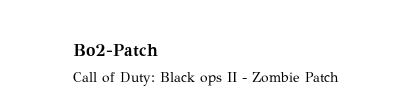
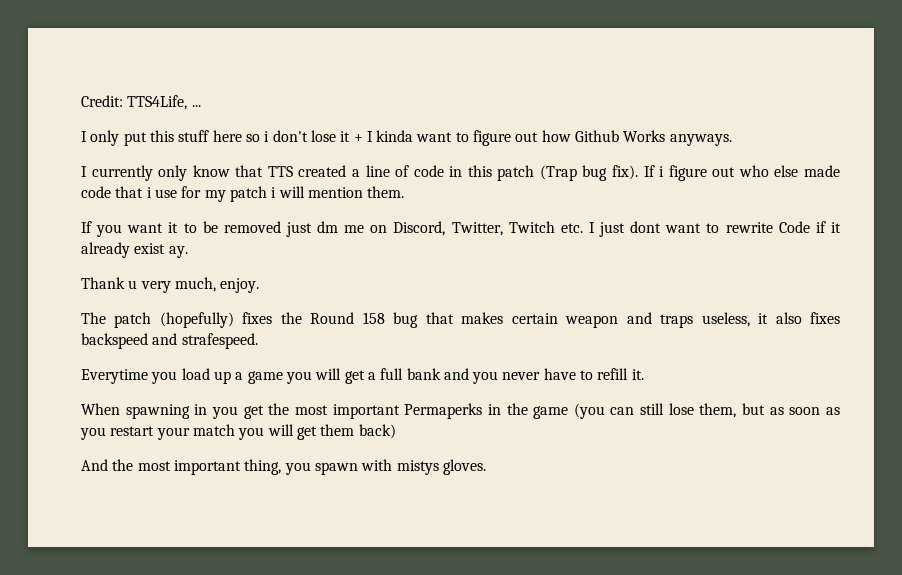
[73,44,158,57] [73,72,339,86] Bo2-Patch // Call of Duty: Black ops II - Zombie Patch -> [81,95,201,110] [81,130,732,146] [81,165,841,181] [81,186,405,202] [81,221,842,237] [81,242,188,258] [81,277,260,293] [81,312,841,328] [81,333,258,349] [81,368,644,384] [81,403,840,419] [80,424,396,440] [81,459,486,475] Credit: TTS4Life, ... // I only put this stuff here so i don't lose it + I kinda want to figure out how Github Works anyways. // I currently only know that TTS created a line of code in this patch (Trap bug fix). If i figure out who else made code that i use for my patch i will mention them. // If you want it to be removed just dm me on Discord, Twitter, Twitch etc. I just dont want to rewrite Code if it already exist ay. // Thank u very much, enjoy. // The patch (hopefully) fixes the Round 158 bug that makes certain weapon and traps useless, it also fixes backspeed and strafespeed. // Everytime you load up a game you will get a full bank and you never have to refill it. // When spawning in you get the most important Permaperks in the game (you can still lose them, but as soon as you restart your match you will get them back) // And the most important thing, you spawn with mistys gloves.

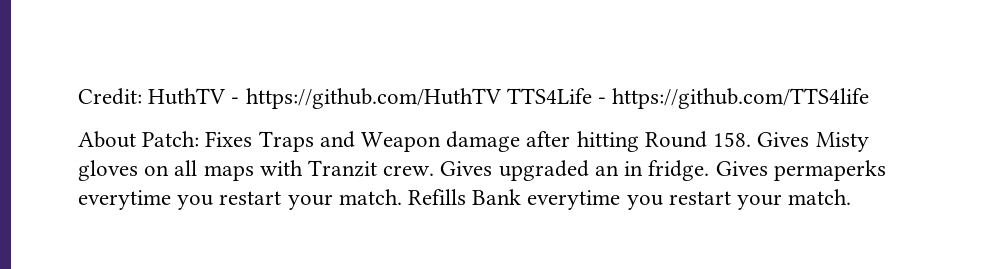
[127,95,201,110] [81,130,732,146] [81,165,841,181] [81,186,405,202] [81,221,842,237] [81,242,188,258] [81,277,260,293] [81,312,841,328] [81,333,258,349] [81,368,644,384] [81,403,840,419] [80,424,396,440] [81,459,486,475] TTS4Life, ... // I only put this stuff here so i don't lose it + I kinda want to figure out how Github Works anyways. // I currently only know that TTS created a line of code in this patch (Trap bug fix). If i figure out who else made code that i use for my patch i will mention them. // If you want it to be removed just dm me on Discord, Twitter, Twitch etc. I just dont want to rewrite Code if it already exist ay. // Thank u very much, enjoy. // The patch (hopefully) fixes the Round 158 bug that makes certain weapon and traps useless, it also fixes backspeed and strafespeed. // Everytime you load up a game you will get a full bank and you never have to refill it. // When spawning in you get the most important Permaperks in the game (you can still lose them, but as soon as you restart your match you will get them back) // And the most important thing, you spawn with mistys gloves. -> [148,88,870,109] [78,131,869,152] [78,160,886,181] [78,189,852,210] HuthTV - https://github.com/HuthTV TTS4Life - https://github.com/TTS4life // About Patch: Fixes Traps and Weapon damage after hitting Round 158. Gives Misty gloves on all maps with Tranzit crew. Gives upgraded an in fridge. Gives permaperks everytime you restart your match. Refills Bank everytime you restart your match.

